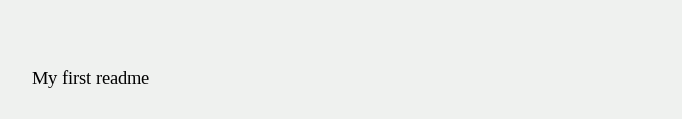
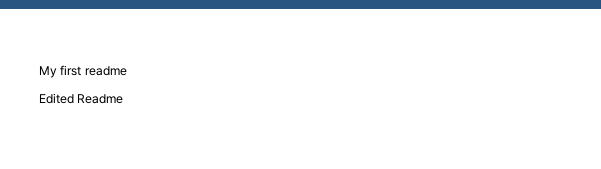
(149, 77) none -> [39,93,124,104] // Edited Readme

